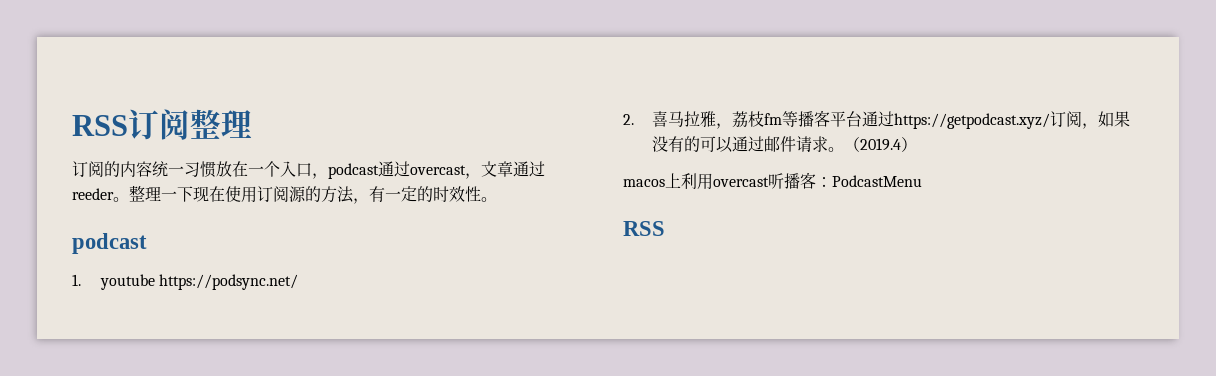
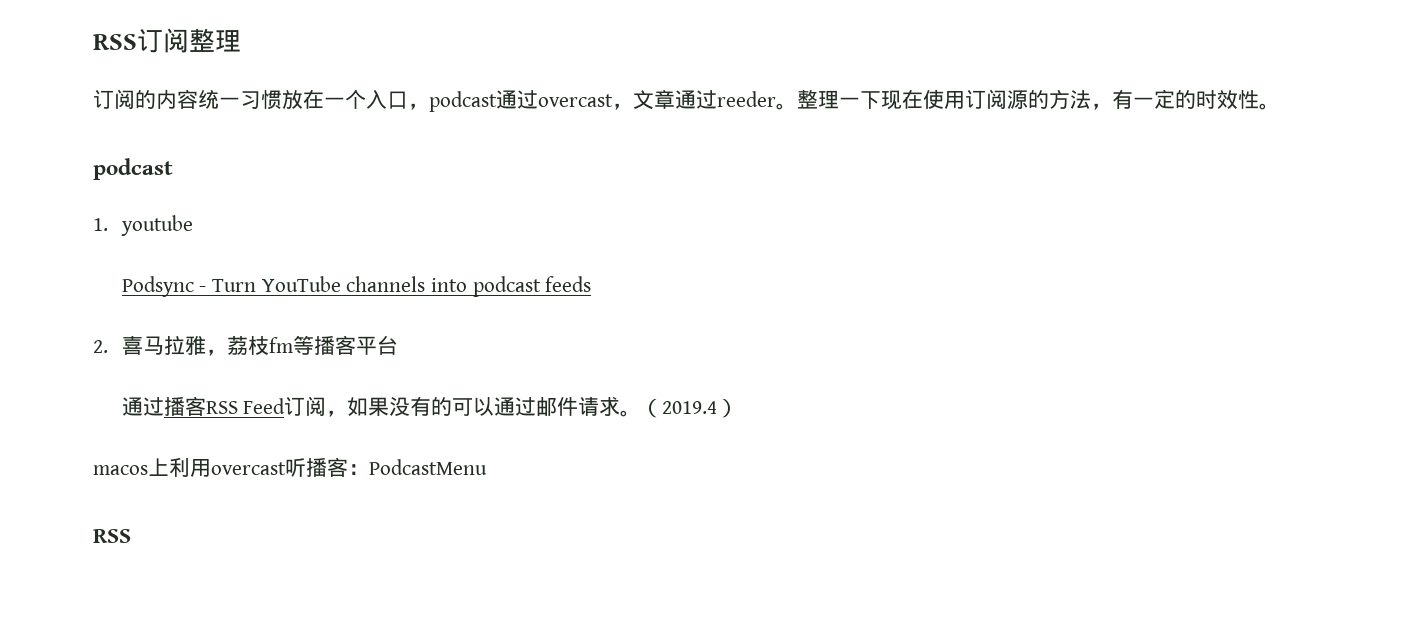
[159,274,299,290] https://podsync.net/ -> [121,276,592,297] // Podsync - Turn YouTube channels into podcast feeds
[861,111,1050,129] 通过https://getpodcast.xyz/ -> [121,396,286,416] // 通过播客RSS Feed

